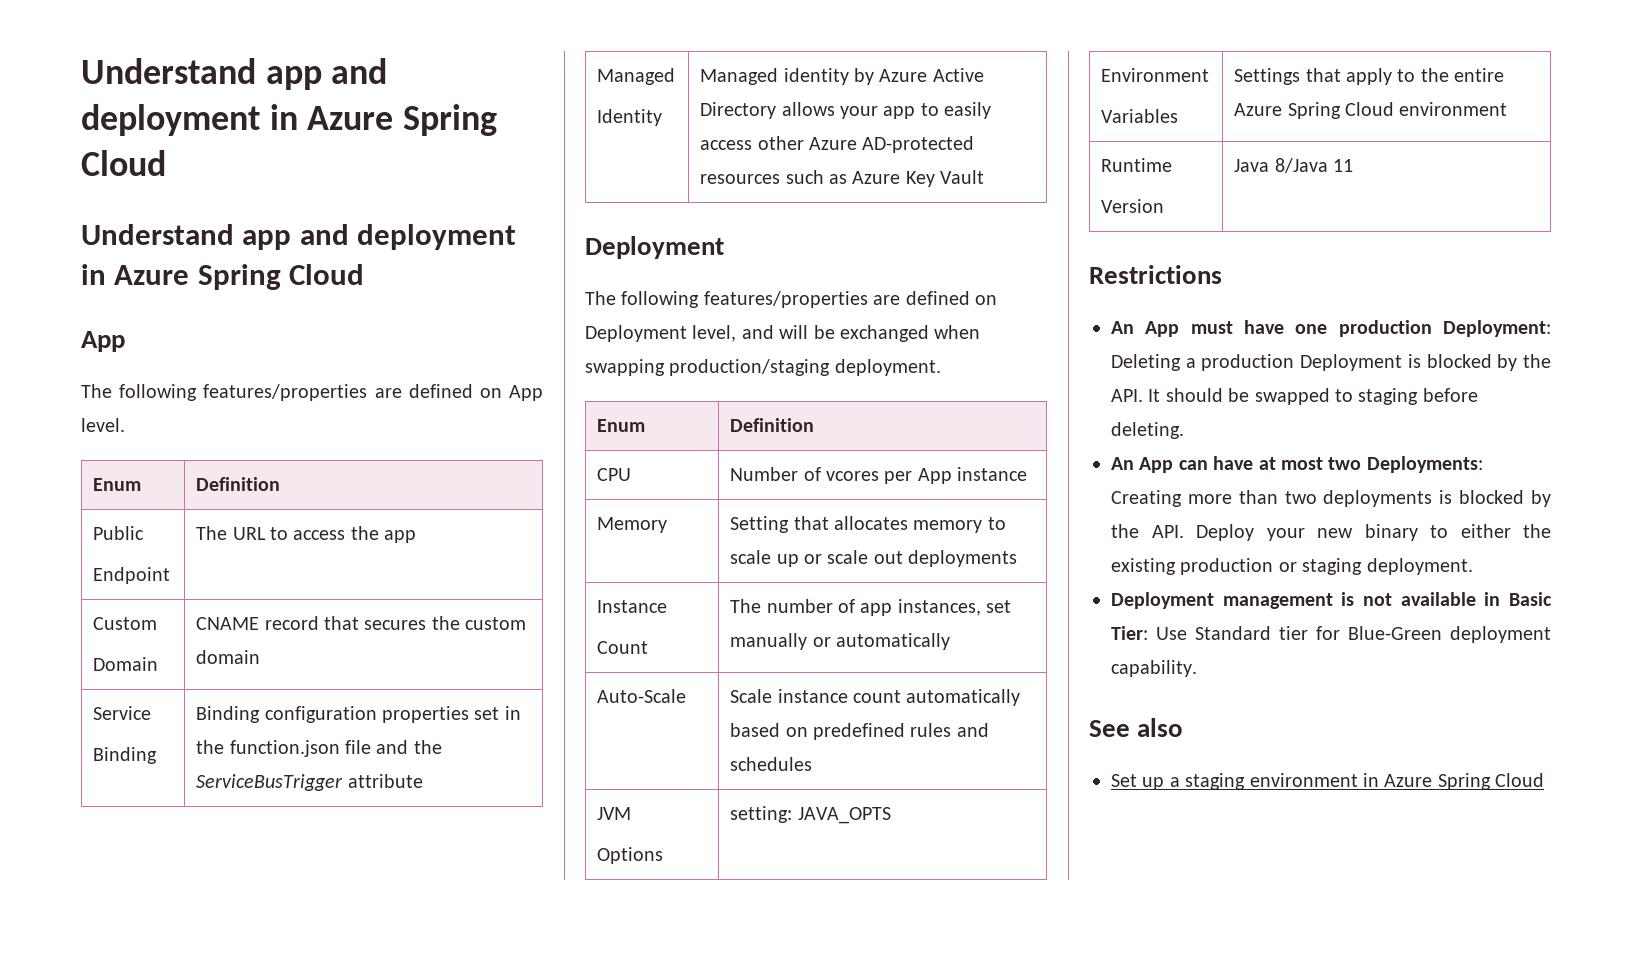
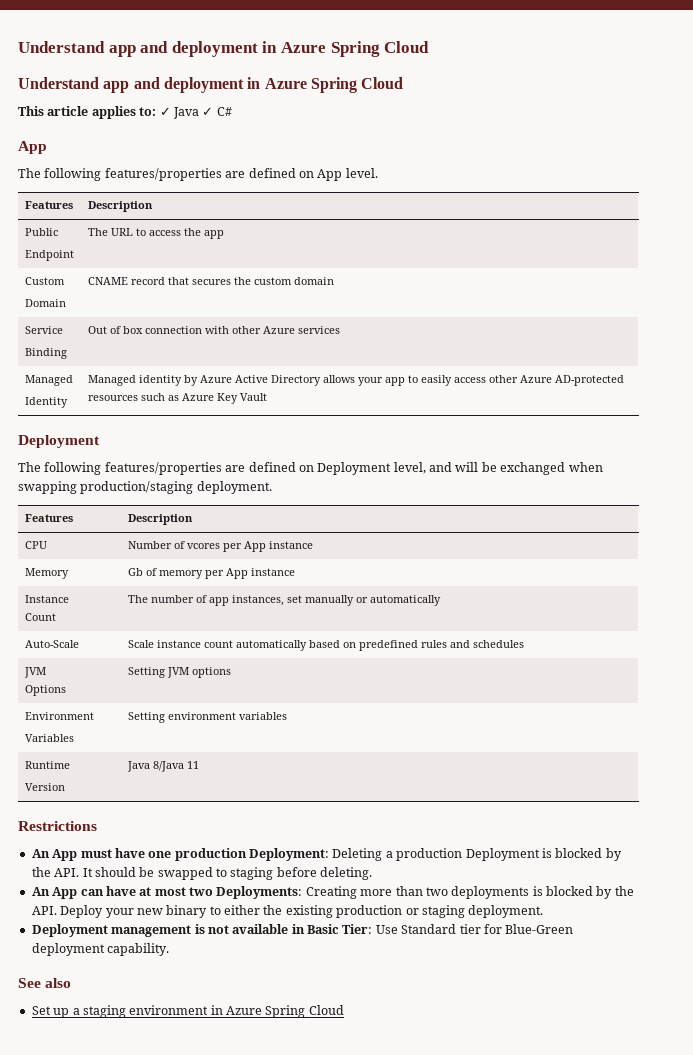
(365, 274) none -> [18,106,232,119] // This article applies to: ✓ Java ✓ C#
[93,478,142,491] [196,477,281,491] Enum | Definition -> [24,201,73,209] [87,201,153,212] Features | Description
[196,706,521,723] [196,740,442,757] [196,774,423,791] Binding configuration properties set in the function.json file and the ServiceBusTrigger attribute -> [87,326,340,334] Out of box connection with other Azure services
[597,419,646,432] [730,418,815,432] Enum | Definition -> [24,514,73,522] [127,514,193,525] Features | Description
[730,516,1006,533] [730,550,1018,567] Setting that allocates memory to scale up or scale out deployments -> [127,568,295,579] Gb of memory per App instance
[730,806,891,824] setting: JAVA_OPTS -> [127,667,231,678] Setting JVM options
[1234,68,1505,85] [1234,102,1508,119] Settings that apply to the entire Azure Spring Cloud environment -> [127,712,287,723] Setting environment variables

